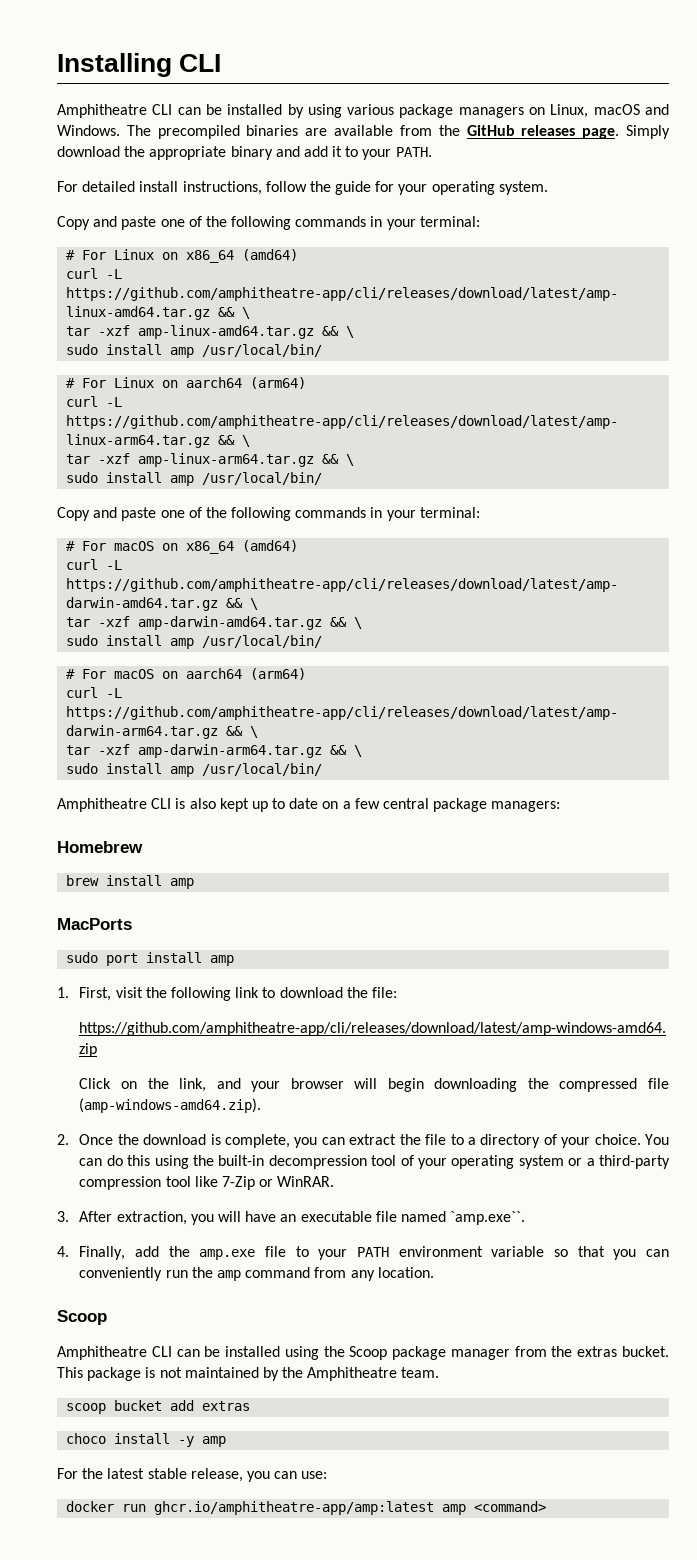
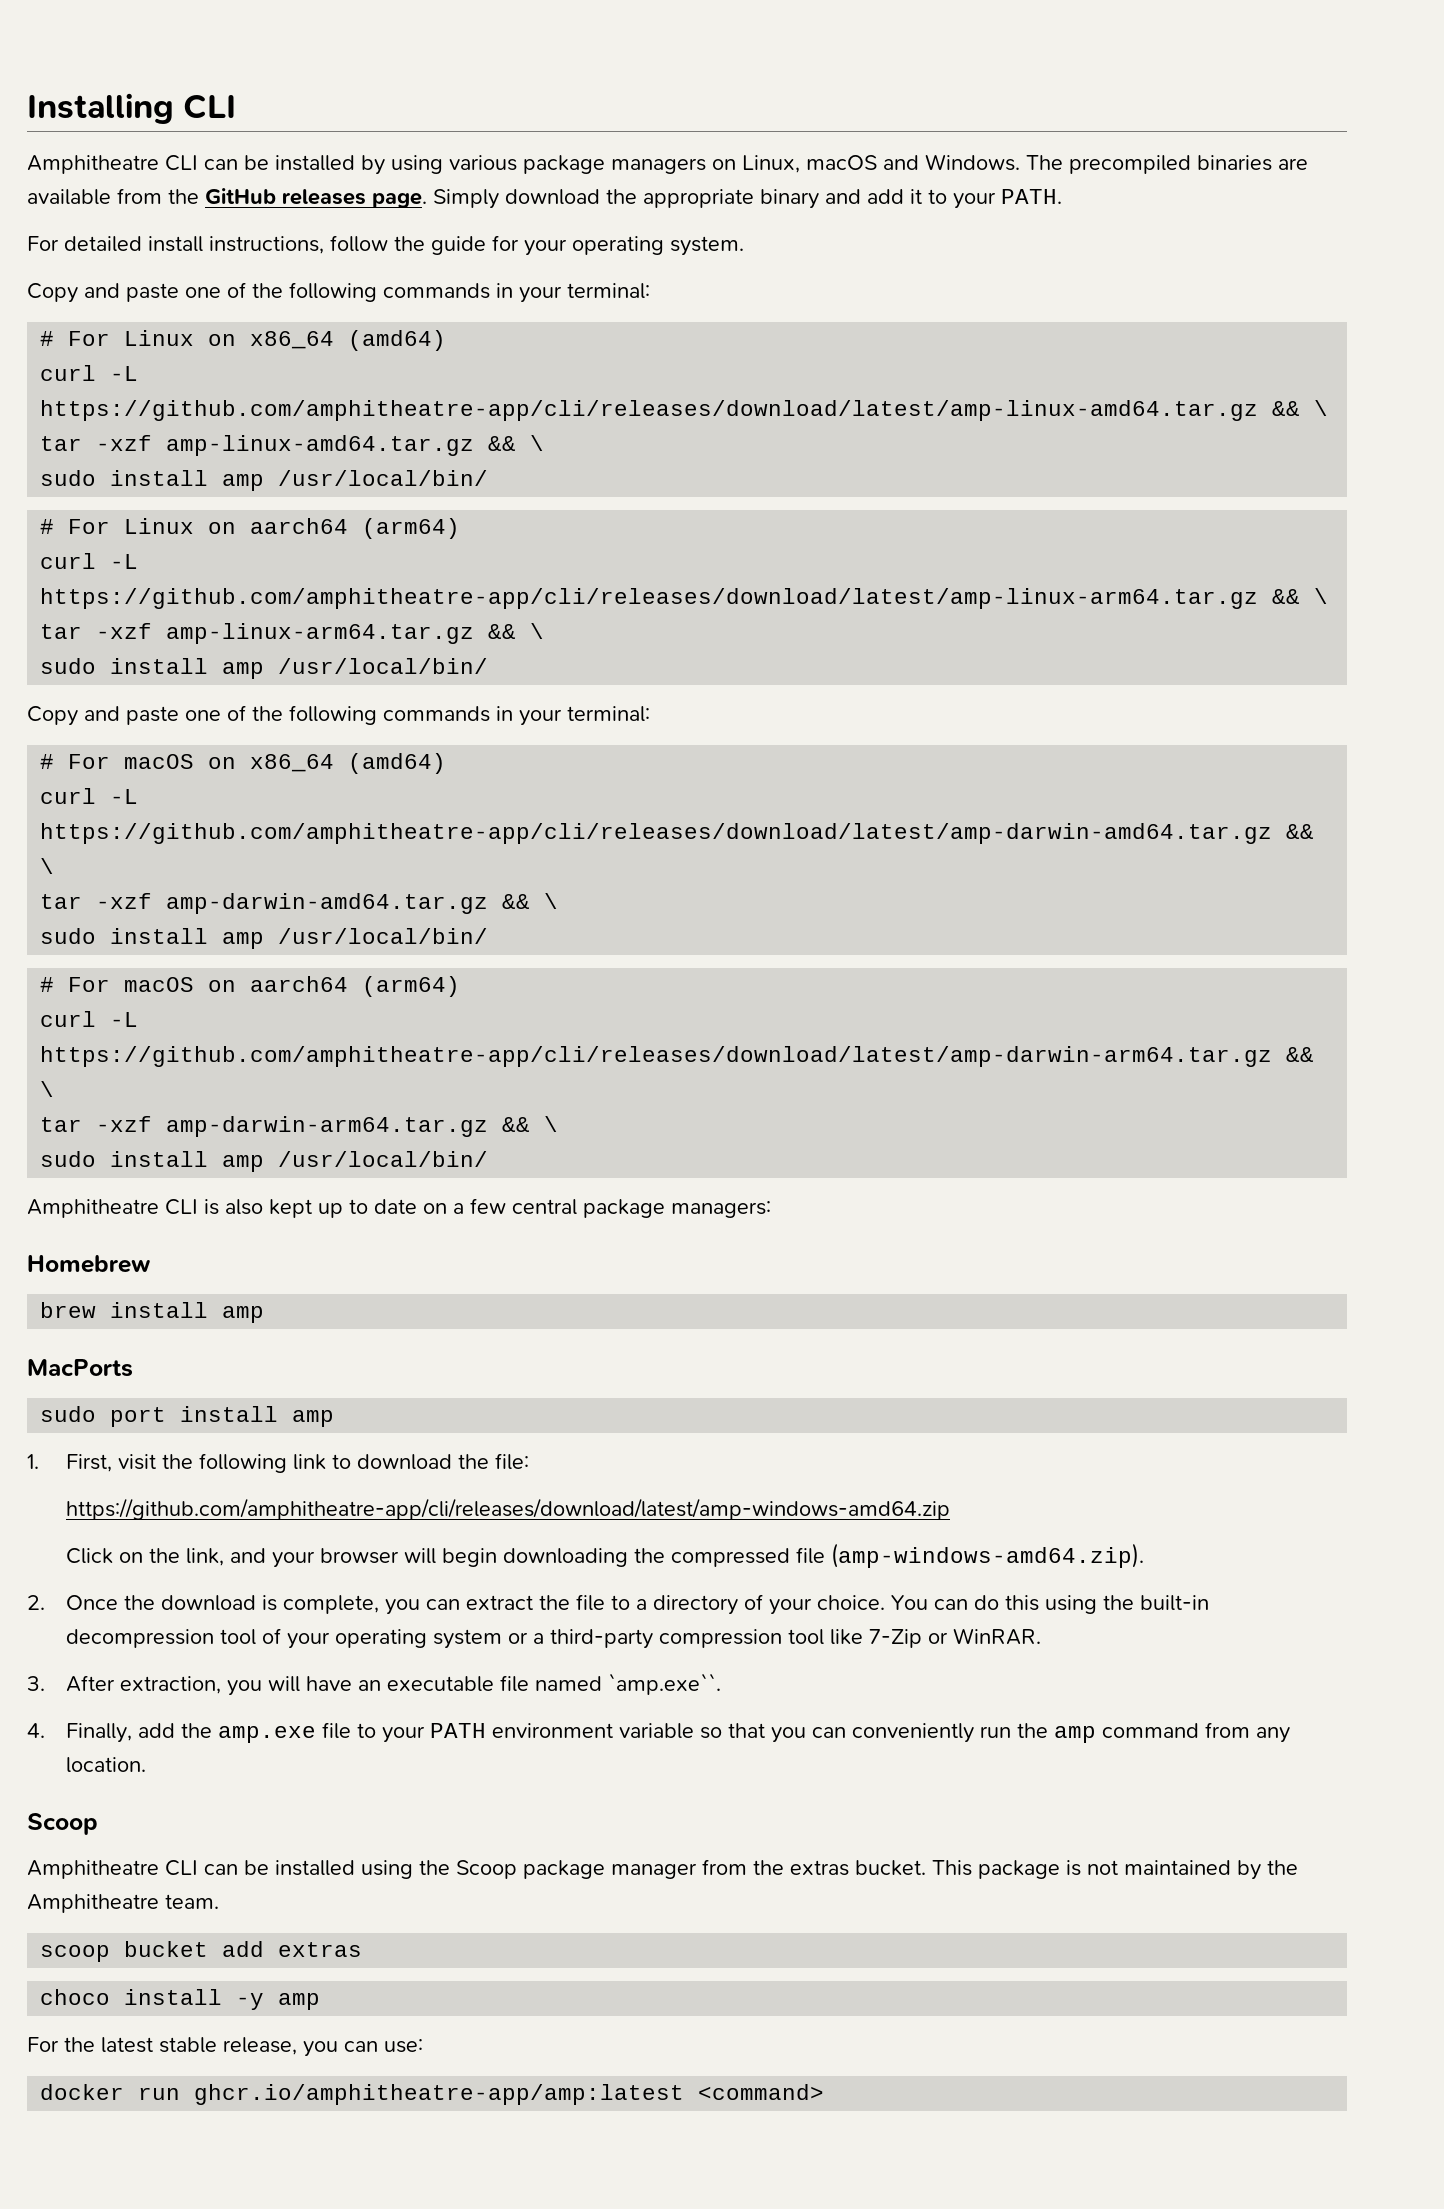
[442,1504,467,1515] amp -> (685, 2094) none

